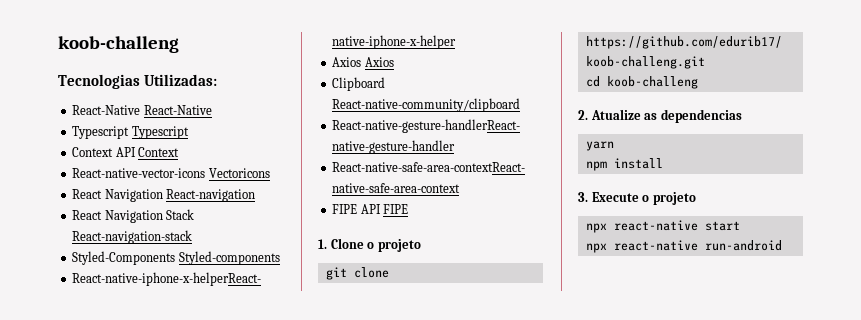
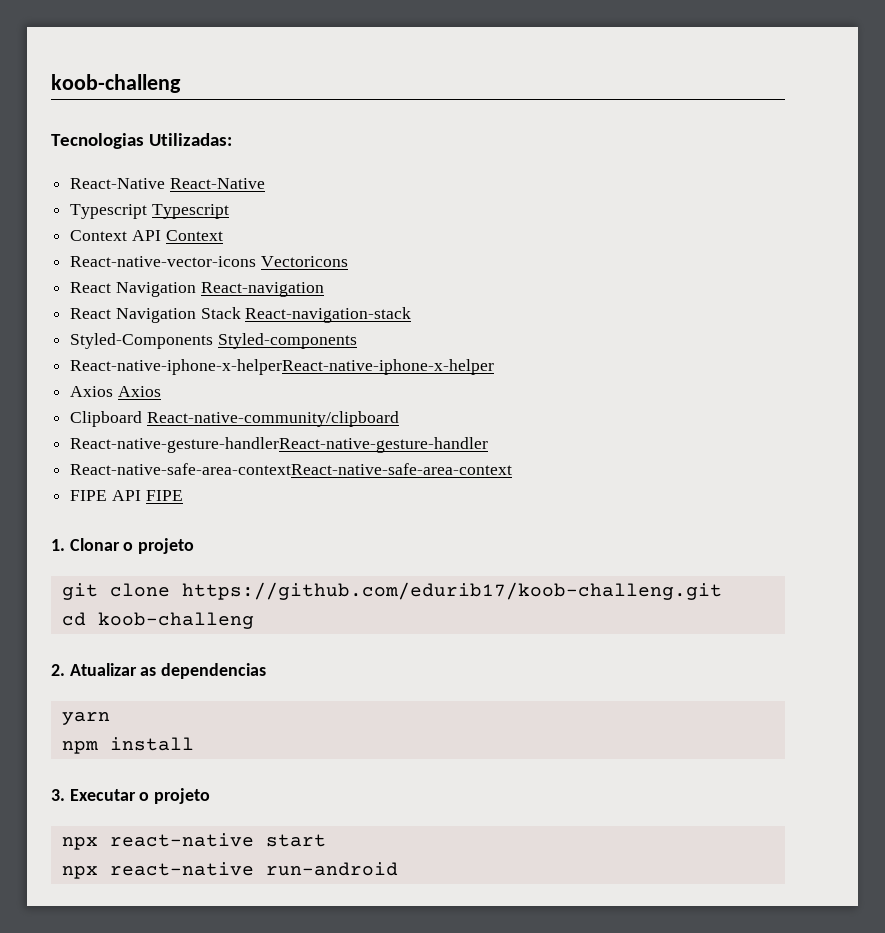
[330,238,364,249] Clone -> [69,538,120,551] Clonar
[590,109,641,120] Atualize -> [69,663,137,676] Atualizar
[591,192,639,202] Execute -> [69,789,136,801] Executar

